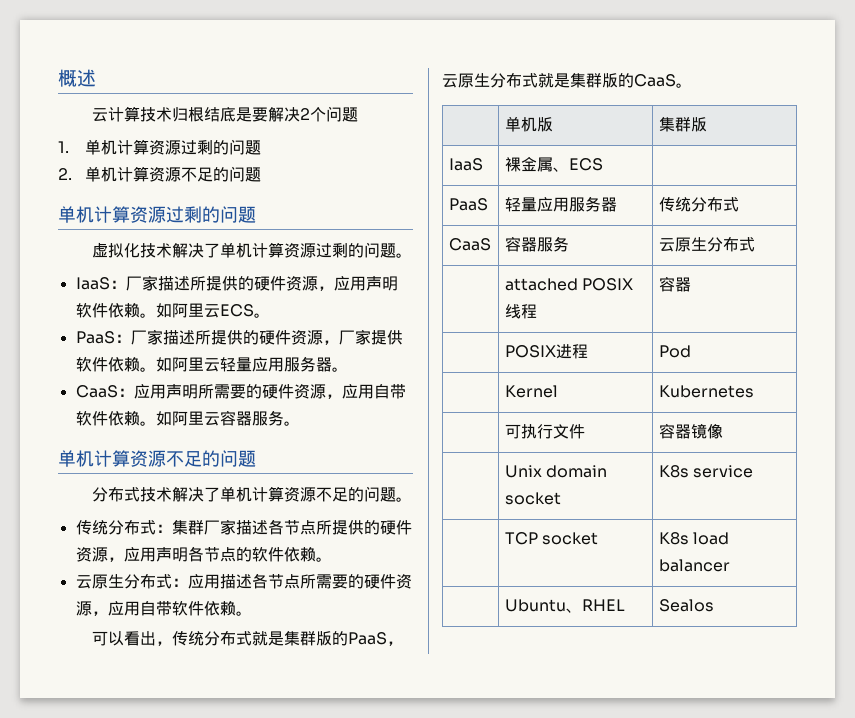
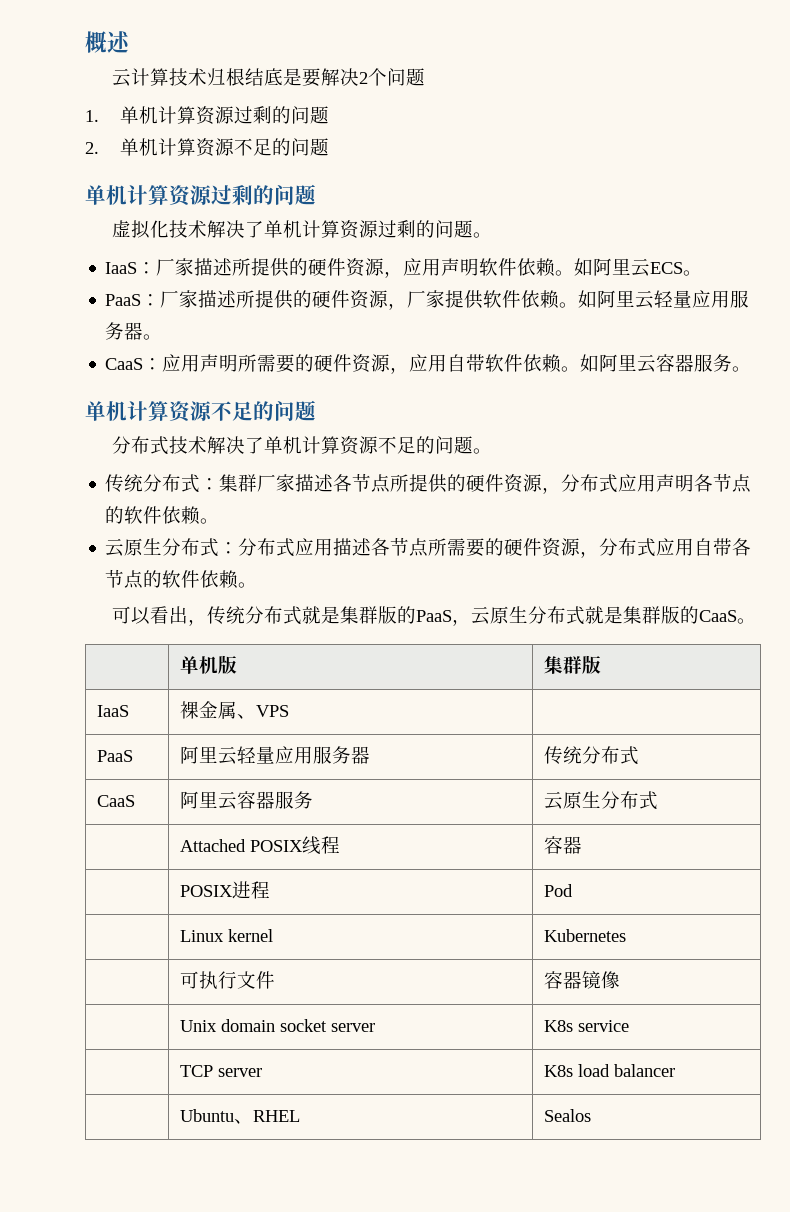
(124, 559) none -> [561,474,619,493] 分布式
(188, 582) none -> [238,538,296,557] 分布式
[107,601,172,616] 应用自带 -> [599,538,752,557] [105,569,163,589] 分布式应用自带各节点的
[568,158,603,171] ECS -> [255,705,289,717] VPS
(488, 204) none -> [179,746,237,765] 阿里云
(491, 244) none -> [179,791,237,810] 阿里云
[504,278,578,291] attached -> [179,839,246,852] Attached
[504,385,558,398] Kernel -> [179,929,273,942] Linux kernel
(561, 498) none -> [330,1023,375,1032] server
[542,532,599,545] socket -> [217,1068,262,1077] server

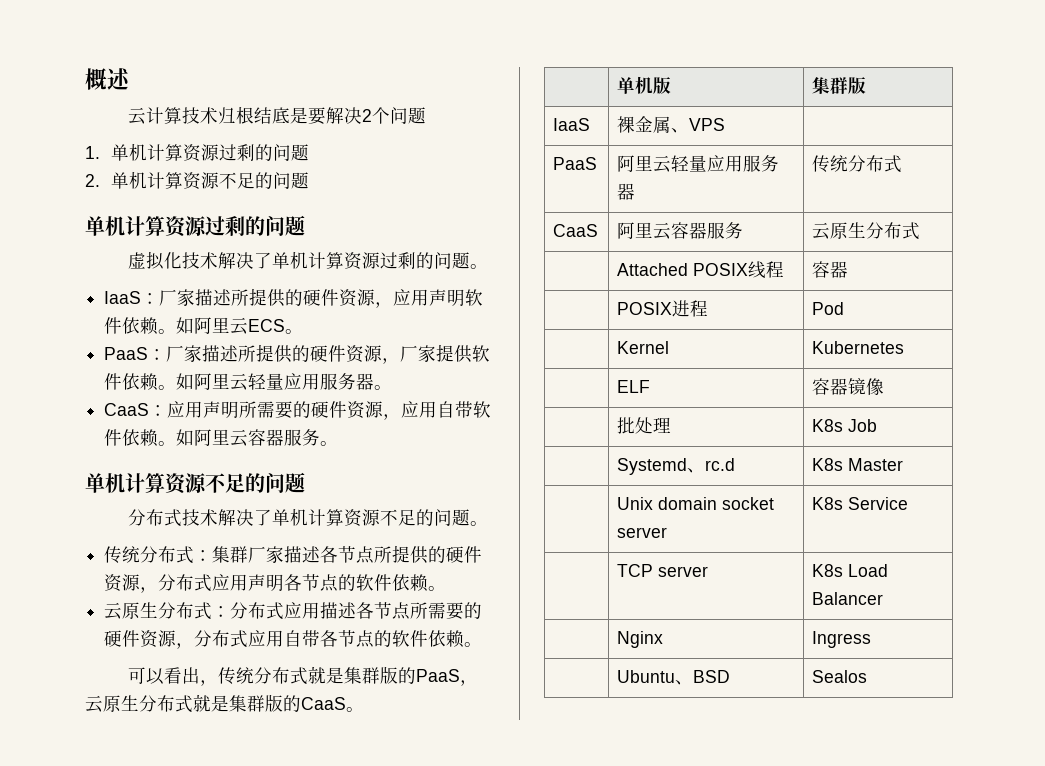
[179,929,273,942] Linux kernel -> [617,341,670,354] Kernel
[179,971,275,990] 可执行文件 -> [617,380,651,393] ELF
(620, 980) none -> [617,417,672,434] [812,419,878,432] [617,458,736,475] [812,458,904,471] // | 批处理 | K8s Job // | Systemd、rc.d | K8s Master
[577,1020,629,1032] service -> [848,497,909,510] Service
[577,1064,675,1077] load balancer -> [848,564,889,577] [812,592,884,605] [617,631,664,648] [812,631,872,648] Load Balancer // | Nginx | Ingress
[252,1110,300,1122] RHEL -> [693,670,731,683] BSD

